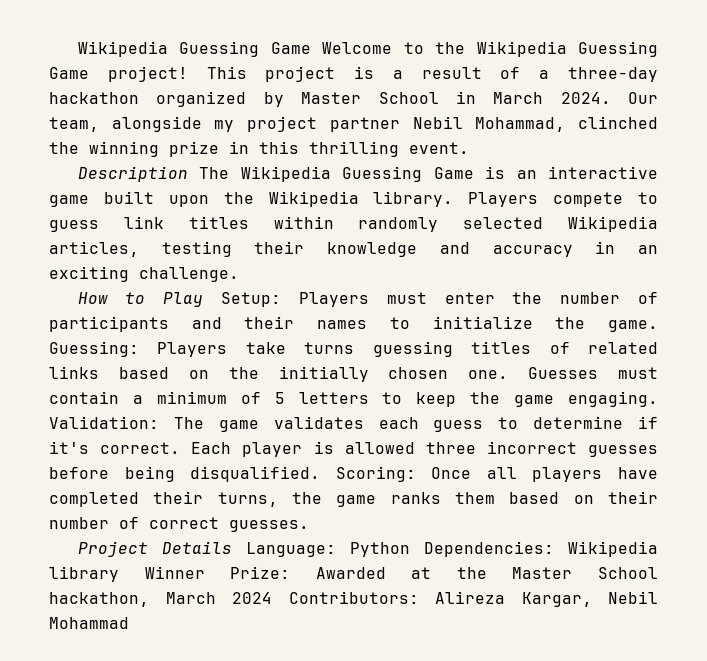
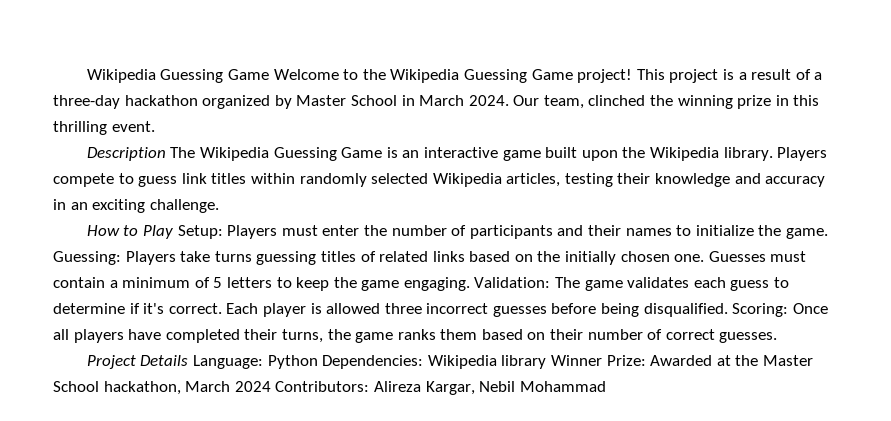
[111,116,566,132] alongside my project partner Nebil Mohammad, -> (584, 102) none

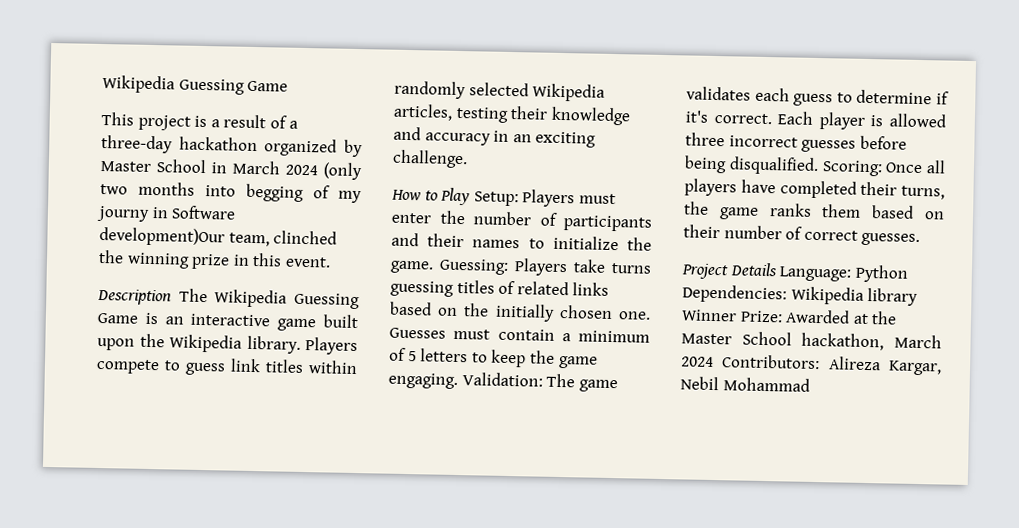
[86,69,633,83] Wikipedia Guessing Game Welcome to the Wikipedia Guessing Game project! -> [102,75,289,95] Wikipedia Guessing Game //
[468,95,540,106] 2024. Our -> [285,162,362,181] [100,181,362,204] [96,205,237,222] [99,226,225,247] 2024 (only two months into begging of my journy in Software development)Our
[53,121,107,135] thrilling -> (283, 259) none

